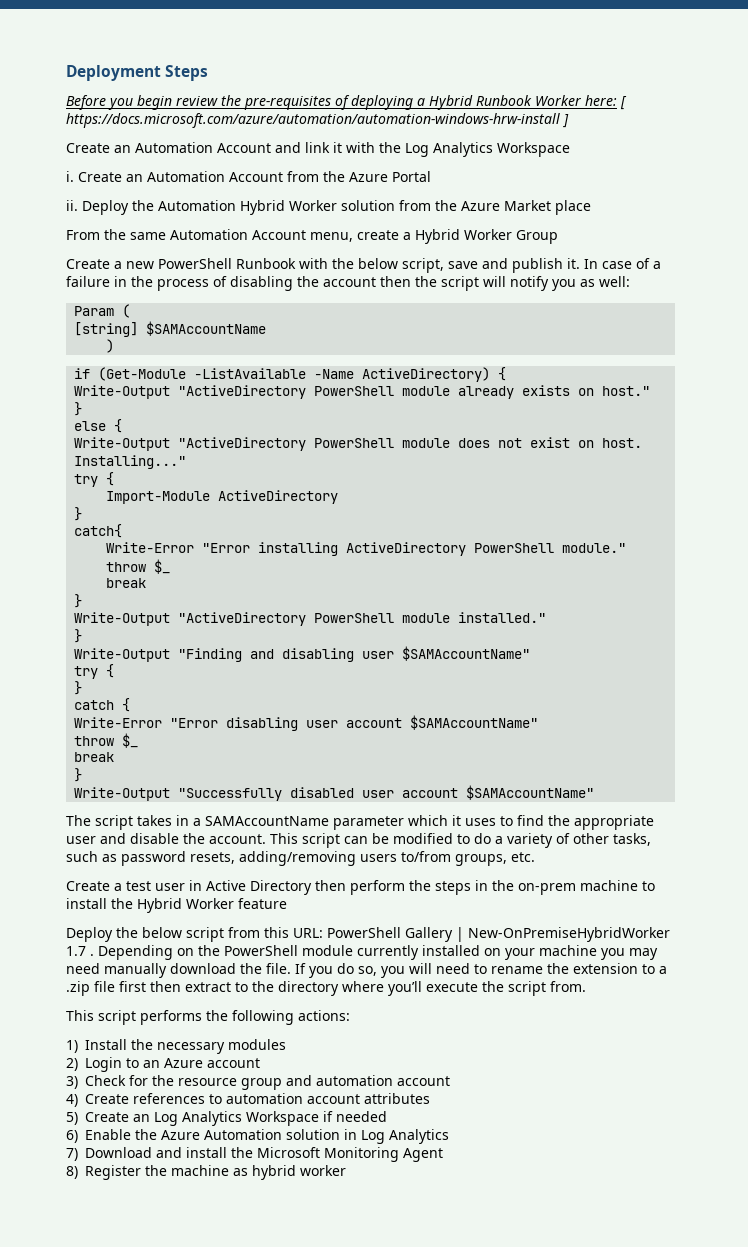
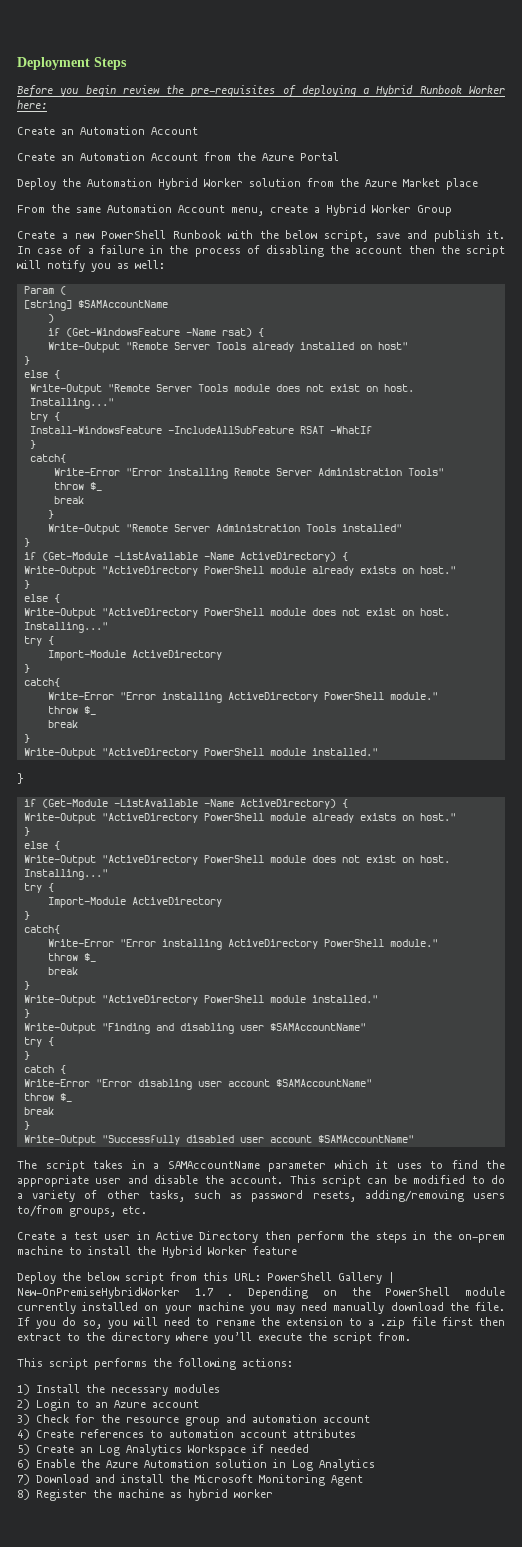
[620,96,627,110] [66,113,569,128] [66,142,570,157] [66,171,74,182] [ https://docs.microsoft.com/azure/automation/automation-windows-hrw-install ] // Create an Automation Account and link it with the Log Analytics Workspace // i. -> [17,126,198,135] // Create an Automation Account //
[66,200,78,211] ii. -> (339, 156) none
(115, 346) none -> [47,328,264,337] [47,342,408,353] [23,356,30,365] [23,370,60,379] [29,384,414,395] [29,398,114,409] [29,412,60,422] [29,426,372,434] [29,440,36,449] [29,454,66,463] [53,468,444,479] [53,482,102,491] [53,496,84,504] [47,510,54,519] [47,524,402,535] [23,538,30,547] [23,552,348,562] [23,566,456,577] [23,580,30,589] [23,594,60,603] [23,608,450,619] [23,622,108,633] [23,636,54,646] [47,650,222,661] [23,664,30,673] [23,678,60,687] [47,692,438,703] [47,706,96,715] [47,720,78,728] [23,734,30,743] [23,748,378,759] [17,773,24,784] // if (Get-WindowsFeature -Name rsat) { // Write-Output "Remote Server Tools already installed on host" // } // else { // Write-Output "Remote Server Tools module does not exist on host. Installing..." // try { // Install-WindowsFeature -IncludeAllSubFeature RSAT -WhatIf // } // catch{ // Write-Error "Error installing Remote Server Administration Tools" // throw $_ // break // } // Write-Output "Remote Server Administration Tools installed" // } // if (Get-Module -ListAvailable -Name ActiveDirectory) { // Write-Output "ActiveDirectory PowerShell module already exists on host." // } // else { // Write-Output "ActiveDirectory PowerShell module does not exist on host. Installing..." // try { // Import-Module ActiveDirectory // } // catch{ // Write-Error "Error installing ActiveDirectory PowerShell module." // throw $_ // break // } // Write-Output "ActiveDirectory PowerShell module installed." // }

